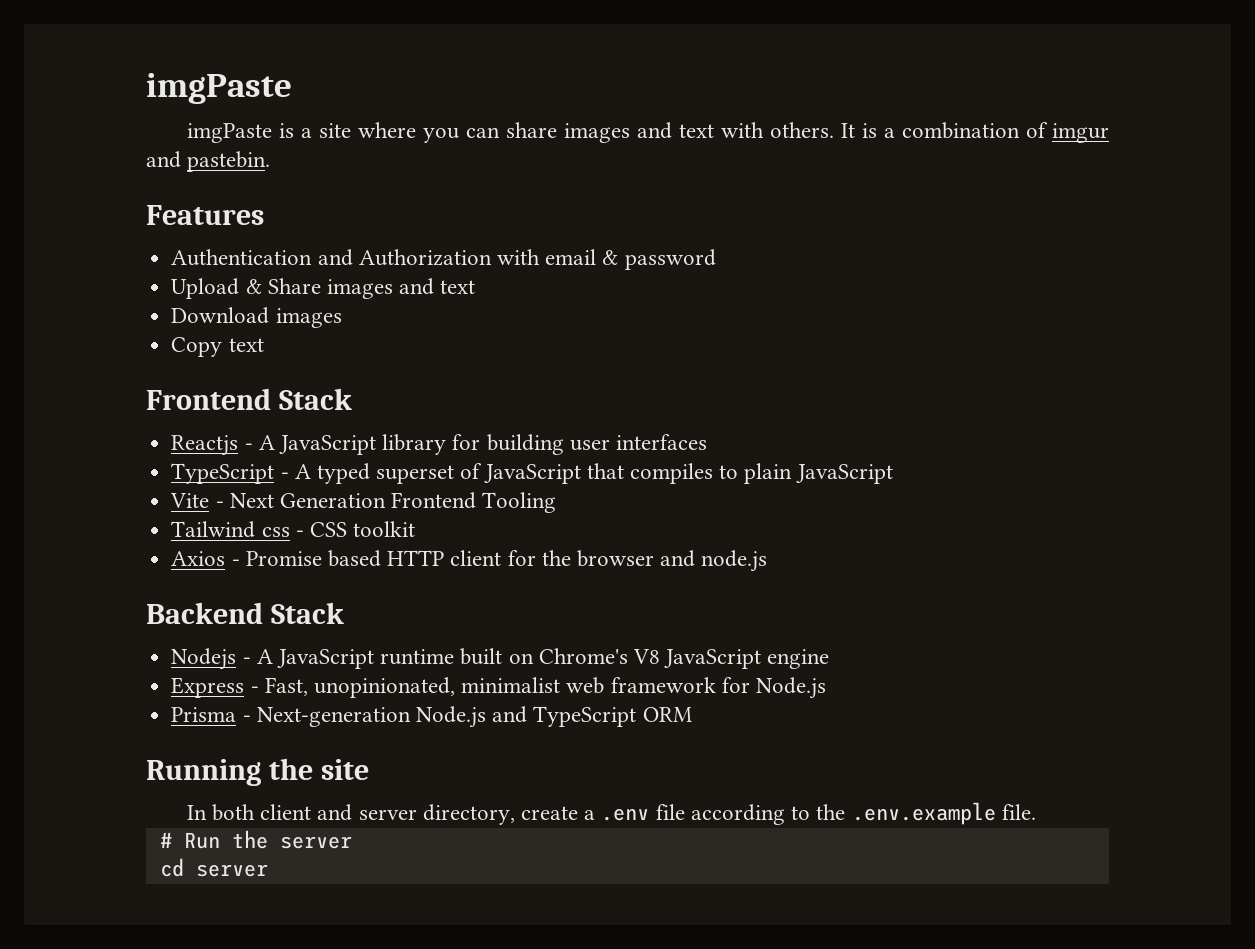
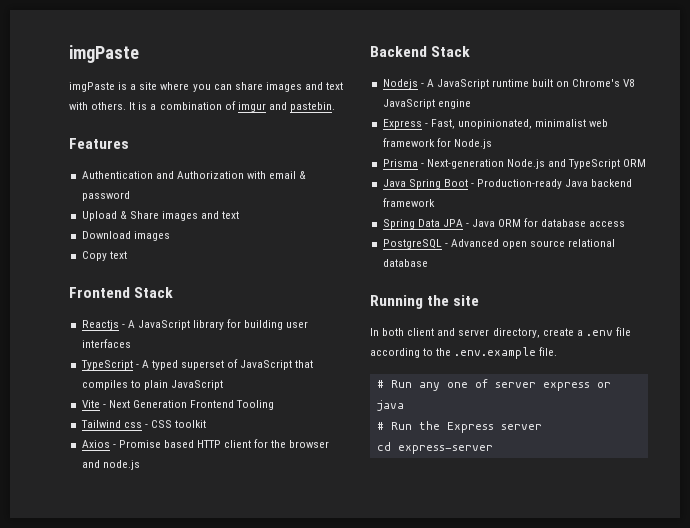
(692, 714) none -> [382,179,633,189] [382,198,435,207] [382,218,626,229] [382,239,616,249] [382,259,428,267] // Java Spring Boot - Production-ready Java backend framework // Spring Data JPA - Java ORM for database access // PostgreSQL - Advanced open source relational database
(1036, 812) none -> [376,379,611,391] [376,400,404,411] // # Run any one of server express or java
(268, 839) none -> [446,422,494,433] Express
[195,864,268,877] server -> [397,445,493,454] express-server

